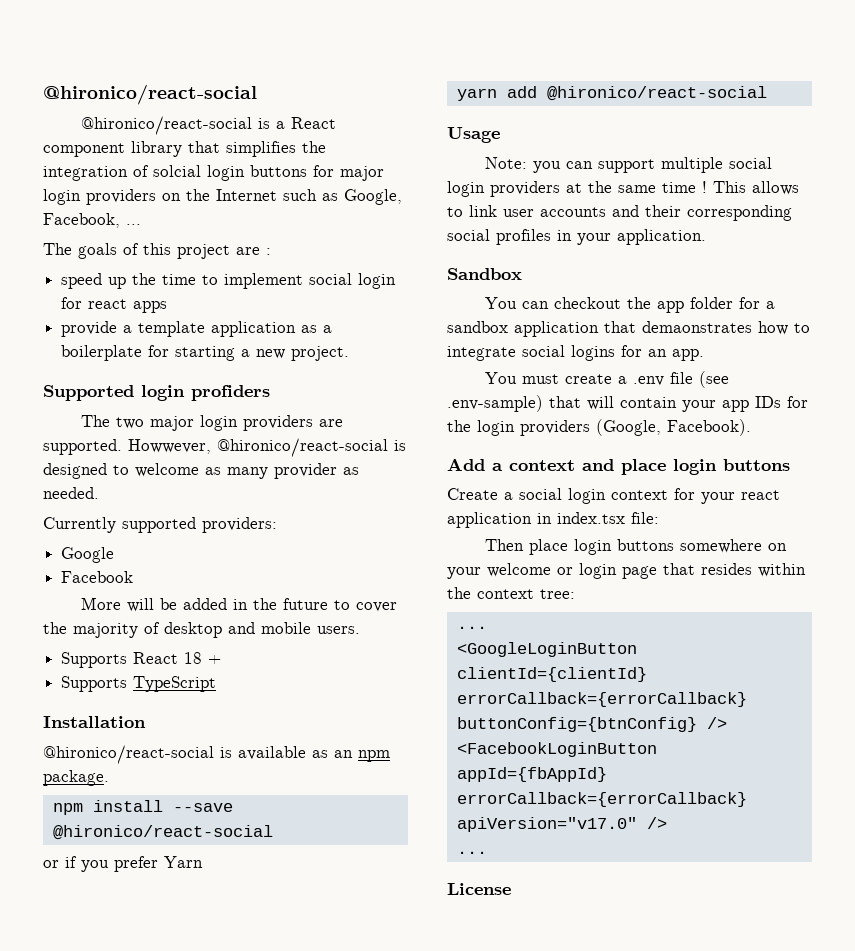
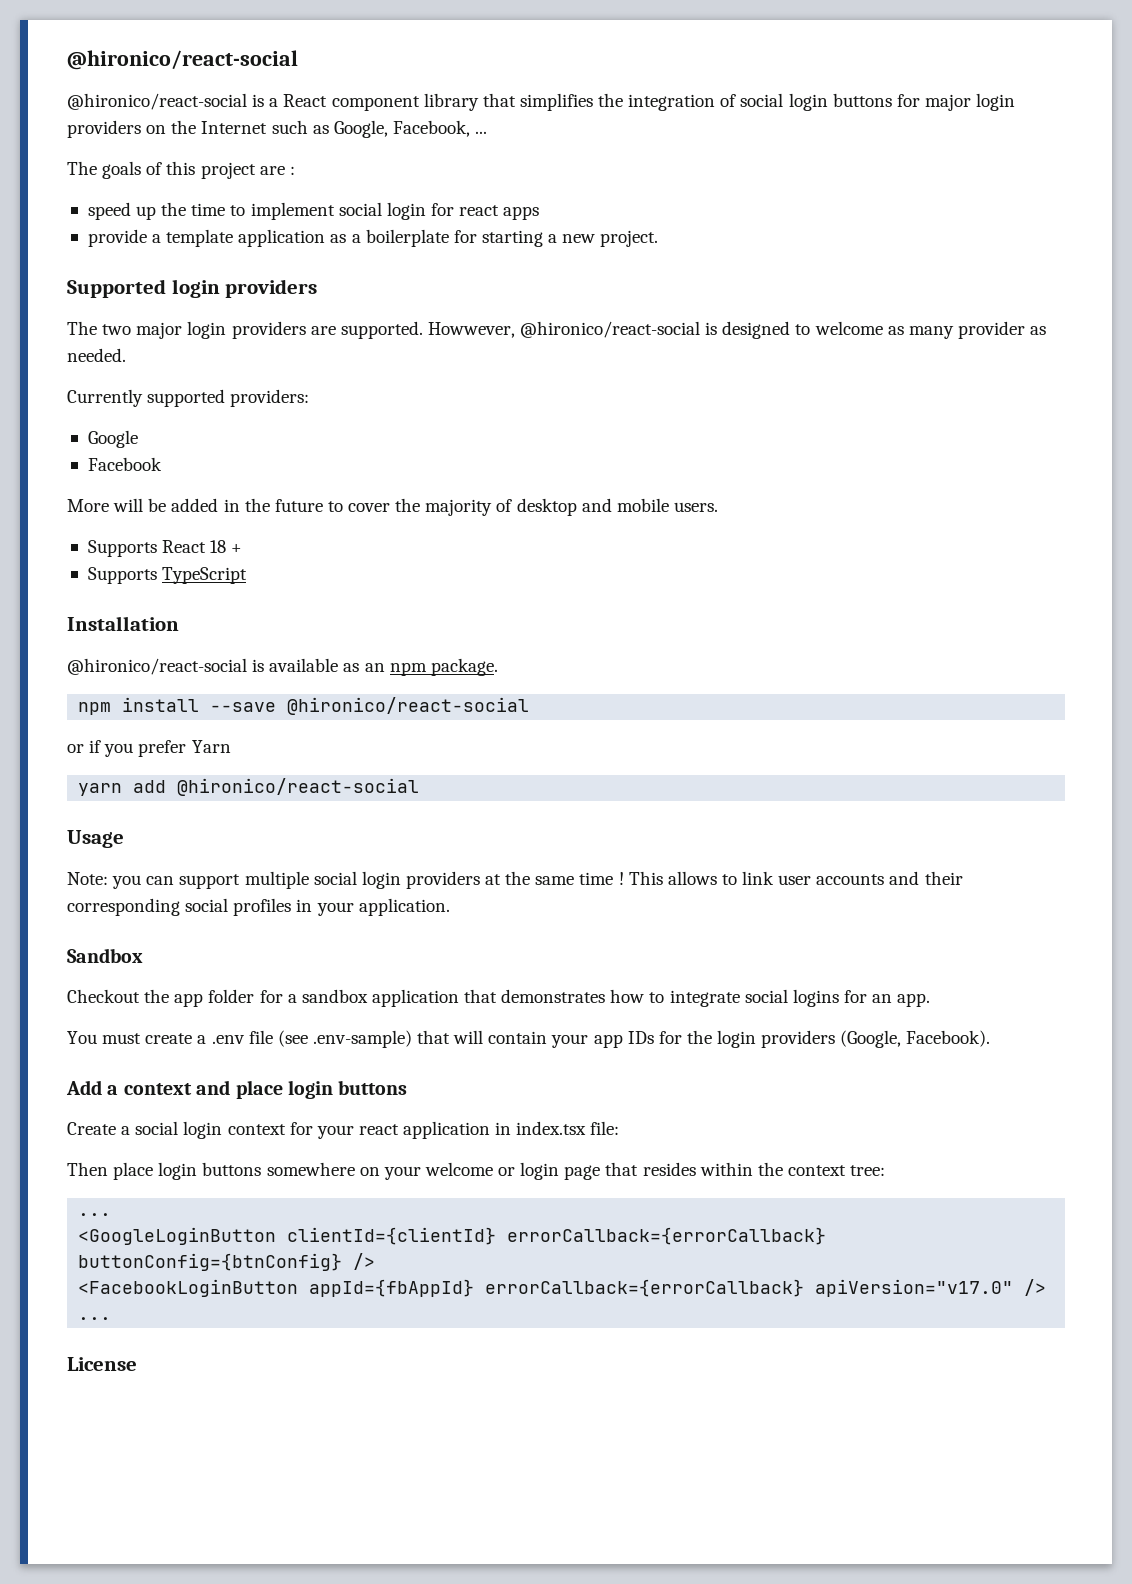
[153,165,201,177] solcial -> [740,93,784,107] social
[191,385,270,401] profiders -> [225,279,318,298] providers
[484,297,621,309] You can checkout -> [67,989,140,1003] Checkout
[642,321,752,333] demaonstrates -> [501,989,606,1003] demonstrates

